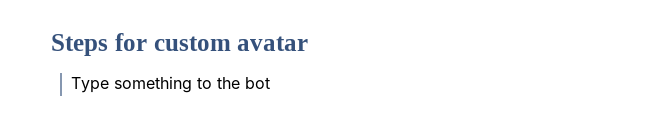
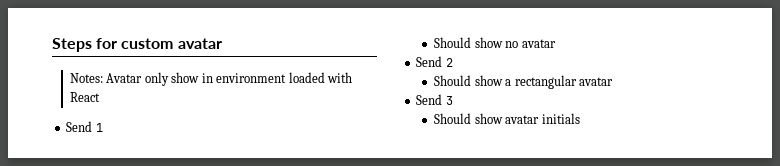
[71,76,271,93] Type something to the bot -> [69,72,353,86] [69,92,100,102] [66,121,103,132] [434,37,556,48] [416,56,453,67] [434,75,614,89] [416,94,453,105] [434,113,580,124] Notes: Avatar only show in environment loaded with React // Send 1 // Should show no avatar // Send 2 // Should show a rectangular avatar // Send 3 // Should show avatar initials

